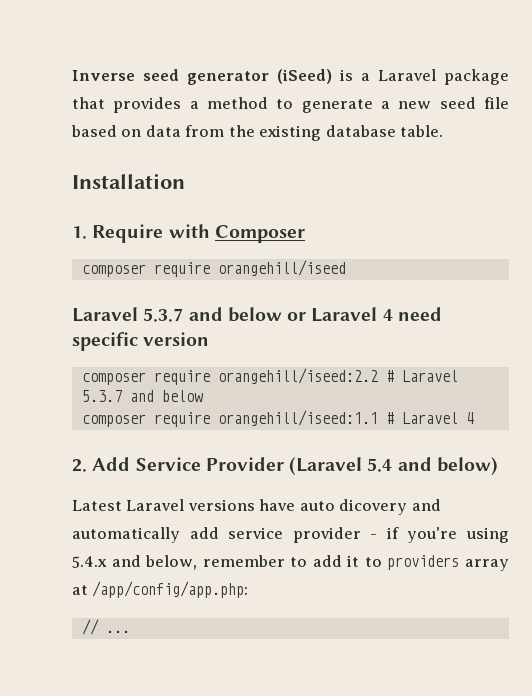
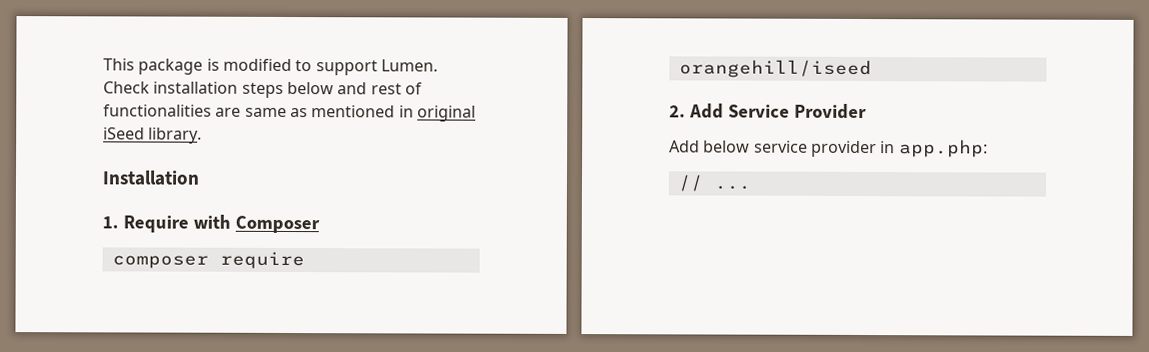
[72,69,509,85] [72,97,509,113] [71,125,444,141] Inverse seed generator (iSeed) is a Laravel package that provides a method to generate a new seed file based on data from the existing database table. -> [103,58,438,76] [103,81,423,98] [103,104,476,122] [103,127,203,144] This package is modified to support Lumen. Check installation steps below and rest of functionalities are same as mentioned in original iSeed library.
[72,307,442,322] [72,332,210,351] [81,368,458,385] [81,390,203,402] [81,410,474,427] [72,457,498,475] [72,499,441,515] [72,527,509,543] [72,555,509,571] [72,581,249,598] Laravel 5.3.7 and below or Laravel 4 need specific version // composer require orangehill/iseed:2.2 # Laravel 5.3.7 and below // composer require orangehill/iseed:1.1 # Laravel 4 // 2. Add Service Provider (Laravel 5.4 and below) // Latest Laravel versions have auto dicovery and automatically add service provider - if you're using 5.4.x and below, remember to add it to providers array at /app/config/app.php: -> [669,103,867,120] [669,139,988,158] 2. Add Service Provider // Add below service provider in app.php:

